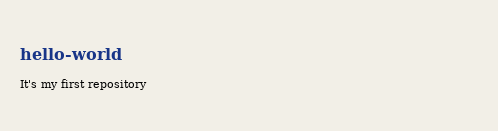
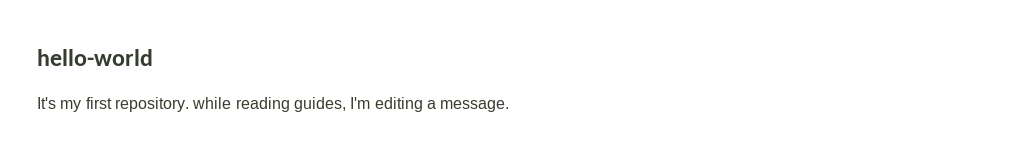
[88,80,147,90] repository -> [114,97,510,112] repository. while reading guides, I'm editing a message.

